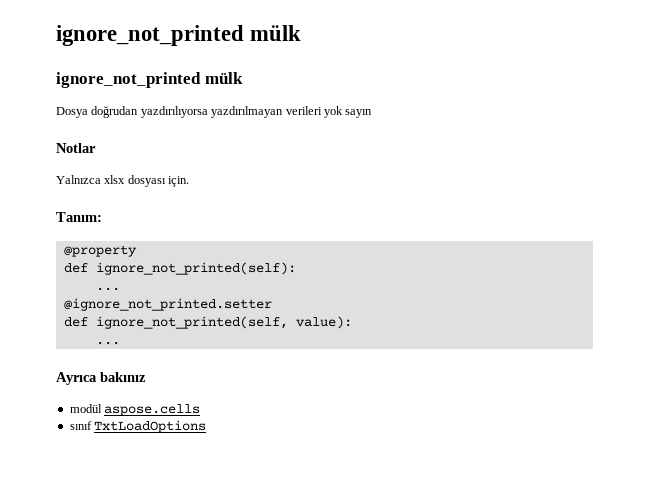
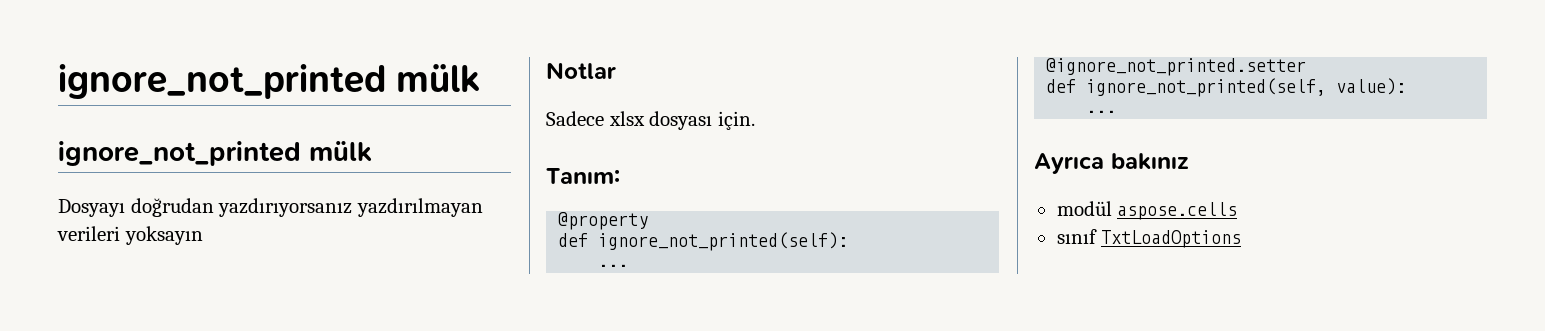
[56,106,373,118] Dosya doğrudan yazdırılıyorsa yazdırılmayan verileri yok sayın -> [58,198,483,217] [57,226,203,245] Dosyayı doğrudan yazdırıyorsanız yazdırılmayan verileri yoksayın
[56,175,101,184] Yalnızca -> [546,111,604,126] Sadece

